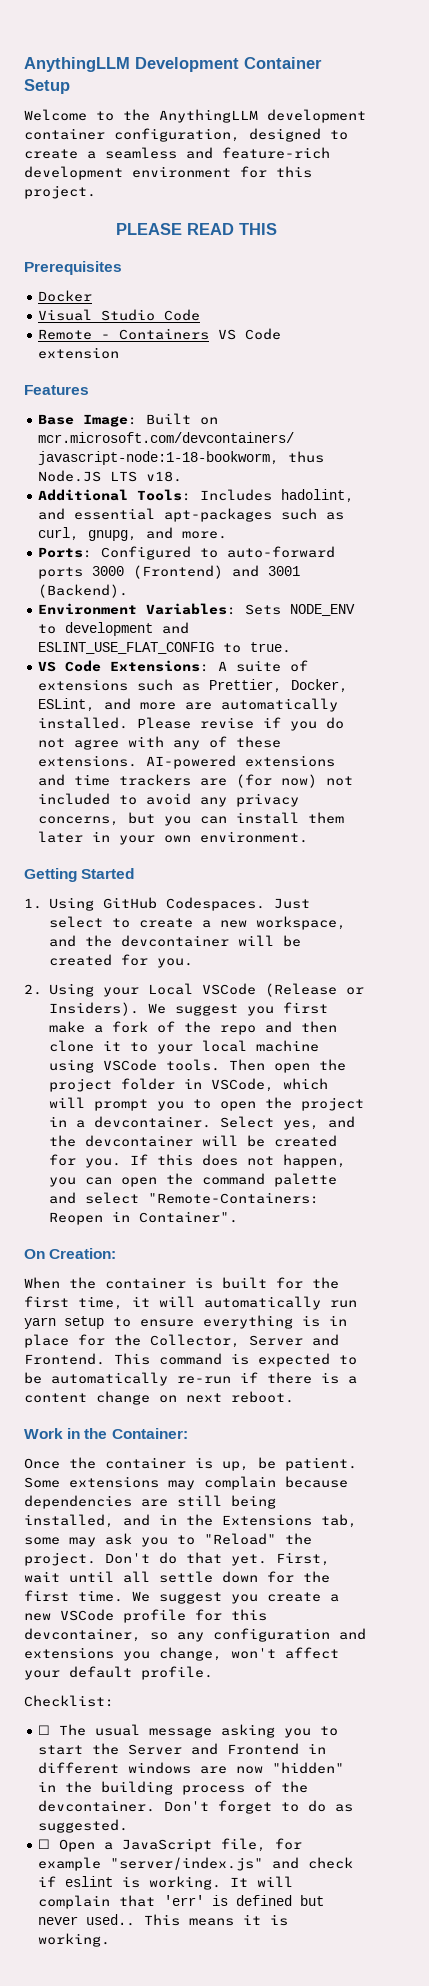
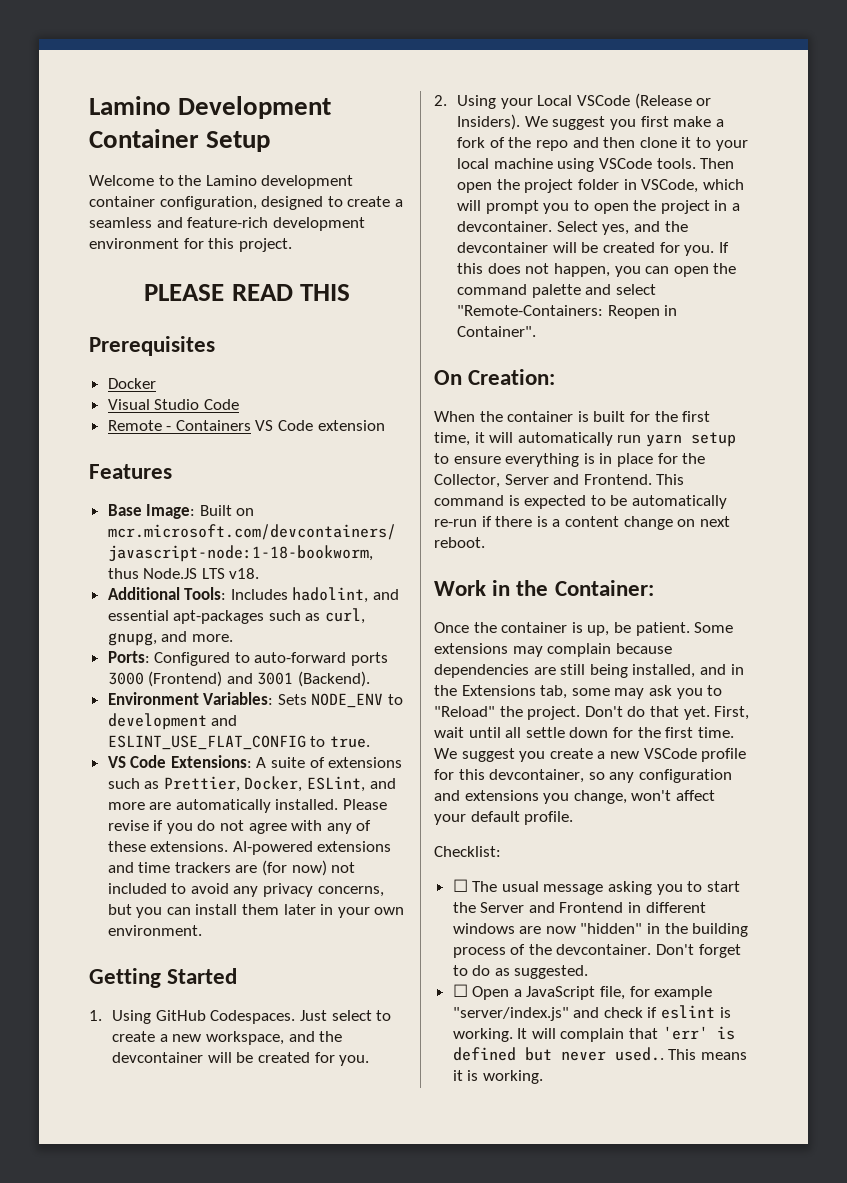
[24,57,130,72] AnythingLLM -> [89,96,171,115] Lamino
[159,109,258,123] AnythingLLM -> [205,175,257,186] Lamino

